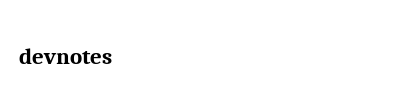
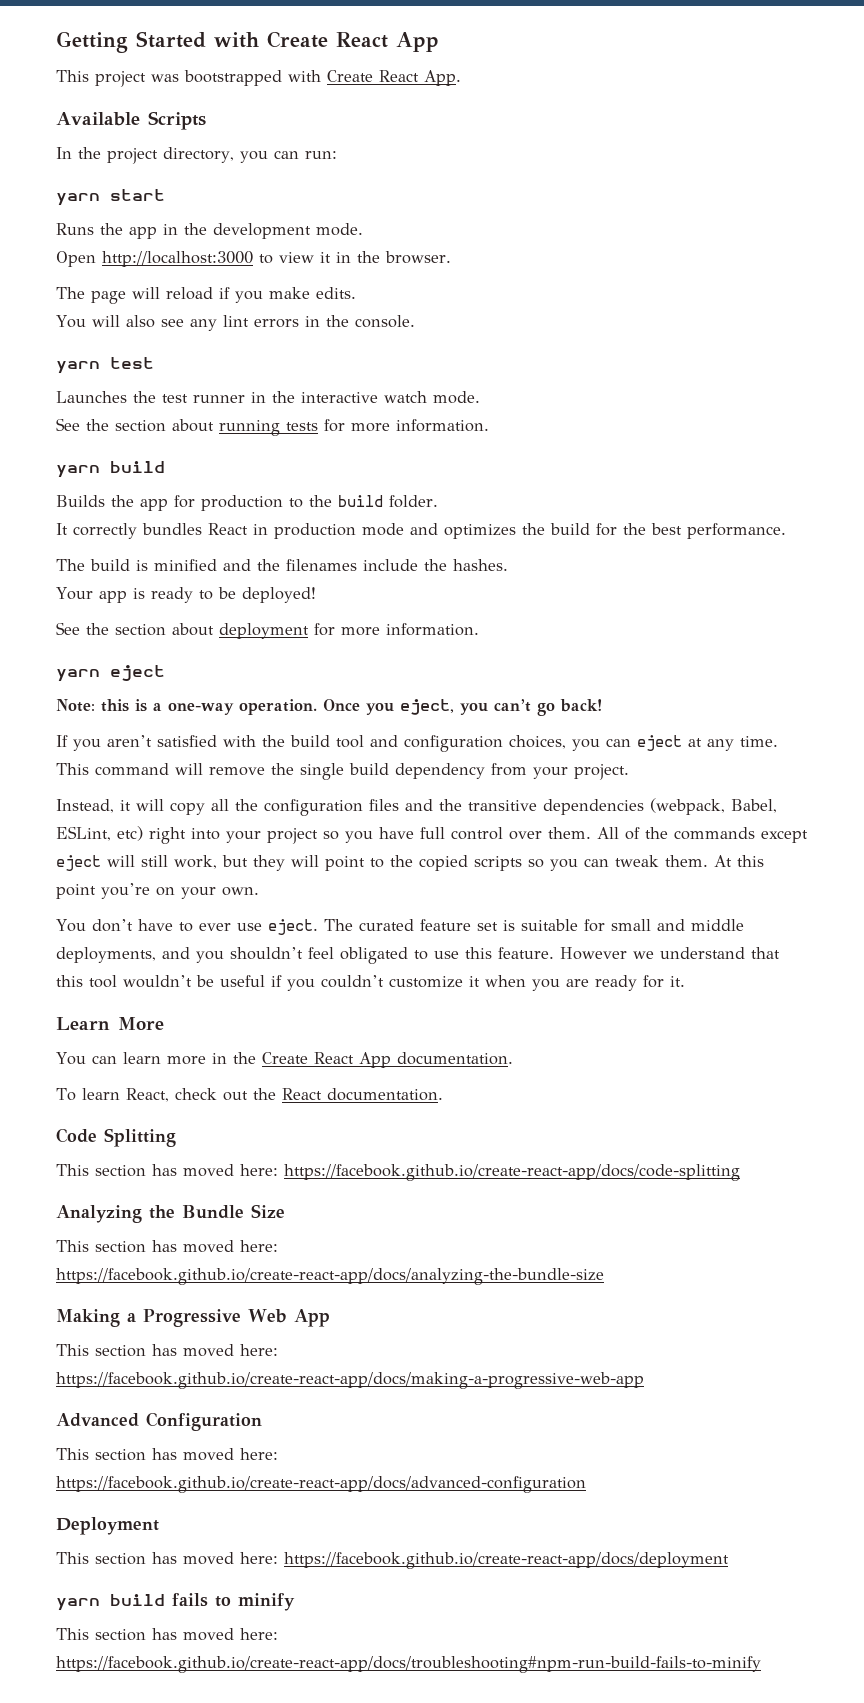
[19,48,112,64] devnotes -> [56,31,439,53] [56,70,461,87] [56,111,206,130] [56,147,337,164] [56,189,165,206] [56,223,363,239] [56,251,451,267] [56,287,356,304] [56,315,415,331] [56,357,154,374] [56,391,480,404] [56,418,489,436] [56,461,165,478] [56,495,438,511] [56,523,786,539] [56,559,508,571] [56,587,316,603] [56,622,479,639] [56,665,165,682] [56,699,602,716] [56,735,778,752] [56,763,629,780] [56,798,777,816] [56,826,808,844] [56,855,764,871] [56,883,259,899] [56,919,744,935] [56,947,780,964] [56,975,685,991] [56,1017,164,1030] [56,1052,513,1068] [56,1088,443,1102] [56,1128,176,1147] [56,1164,740,1181] [56,1204,285,1223] [56,1240,278,1253] [56,1268,604,1285] [56,1309,330,1327] [56,1344,278,1357] [56,1372,644,1389] [56,1412,262,1431] [56,1448,278,1461] [56,1476,586,1493] [56,1517,159,1535] [56,1552,729,1569] [56,1593,295,1611] [56,1628,278,1641] [56,1656,761,1673] Getting Started with Create React App // This project was bootstrapped with Create React App. // Available Scripts // In the project directory, you can run: // yarn start // Runs the app in the development mode. // Open http://localhost:3000 to view it in the browser. // The page will reload if you make edits. // You will also see any lint errors in the console. // yarn test // Launches the test runner in the interactive watch mode. // See the section about running tests for more information. // yarn build // Builds the app for production to the build folder. // It correctly bundles React in production mode and optimizes the build for the best performance. // The build is minified and the filenames include the hashes. // Your app is ready to be deployed! // See the section about deployment for more information. // yarn eject // Note: this is a one-way operation. Once you eject, you can’t go back! // If you aren’t satisfied with the build tool and configuration choices, you can eject at any time. This command will remove the single build dependency from your project. // Instead, it will copy all the configuration files and the transitive dependencies (webpack, Babel, ESLint, etc) right into your project so you have full control over them. All of the commands except eject will still work, but they will point to the copied scripts so you can tweak them. At this point you’re on your own. // You don’t have to ever use eject. The curated feature set is suitable for small and middle deployments, and you shouldn’t feel obligated to use this feature. However we understand that this tool wouldn’t be useful if you couldn’t customize it when you are ready for it. // Learn More // You can learn more in the Create React App documentation. // To learn React, check out the React documentation. // Code Splitting // This section has moved here: https://facebook.github.io/create-react-app/docs/code-splitting // Analyzing the Bundle Size // This section has moved here: https://facebook.github.io/create-react-app/docs/analyzing-the-bundle-size // Making a Progressive Web App // This section has moved here: https://facebook.github.io/create-react-app/docs/making-a-progressive-web-app // Advanced Configuration // This section has moved here: https://facebook.github.io/create-react-app/docs/advanced-configuration // Deployment // This section has moved here: https://facebook.github.io/create-react-app/docs/deployment // yarn build fails to minify // This section has moved here: https://facebook.github.io/create-react-app/docs/troubleshooting#npm-run-build-fails-to-minify

